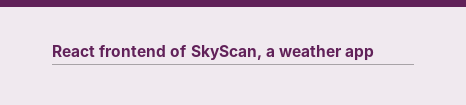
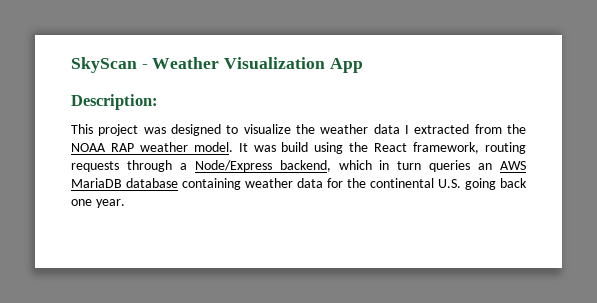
[52,45,375,61] React frontend of SkyScan, a weather app -> [71,57,363,73] [71,94,158,110] [71,124,526,136] [71,142,526,154] [71,160,526,172] [71,178,527,190] [71,199,125,208] SkyScan - Weather Visualization App // Description: // This project was designed to visualize the weather data I extracted from the NOAA RAP weather model. It was build using the React framework, routing requests through a Node/Express backend, which in turn queries an AWS MariaDB database containing weather data for the continental U.S. going back one year.

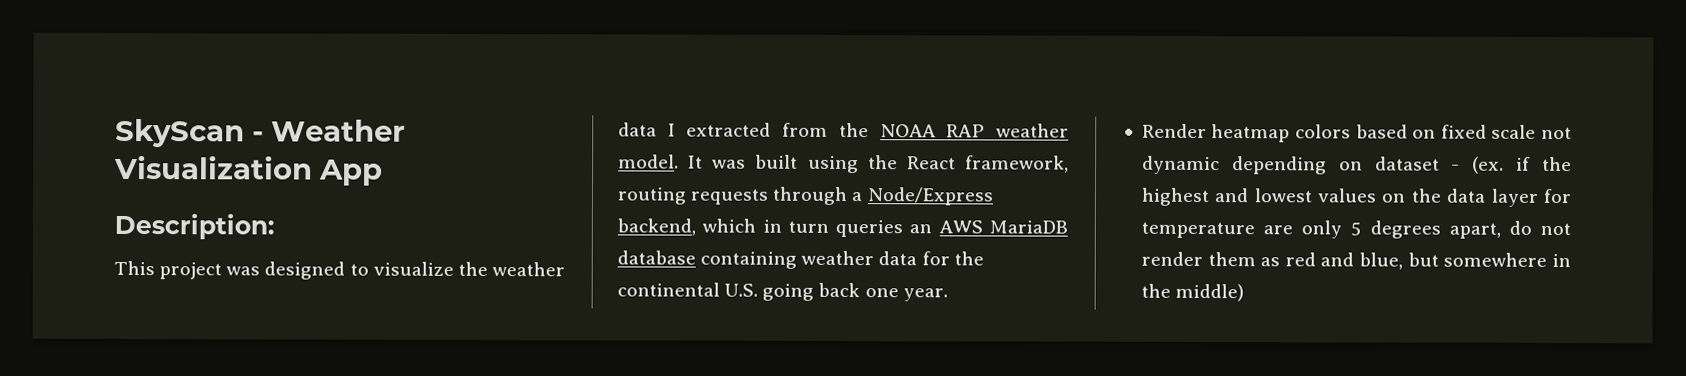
[281,142,309,152] build -> [755,154,799,169] built
(125, 203) none -> [1141,123,1572,143] [1141,155,1572,175] [1140,187,1571,207] [1140,220,1571,239] [1140,251,1571,270] [1140,283,1245,302] // Render heatmap colors based on fixed scale not dynamic depending on dataset - (ex. if the highest and lowest values on the data layer for temperature are only 5 degrees apart, do not render them as red and blue, but somewhere in the middle)

